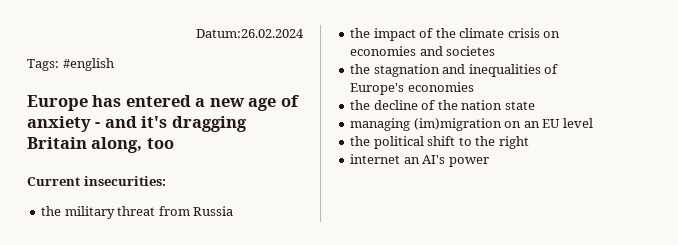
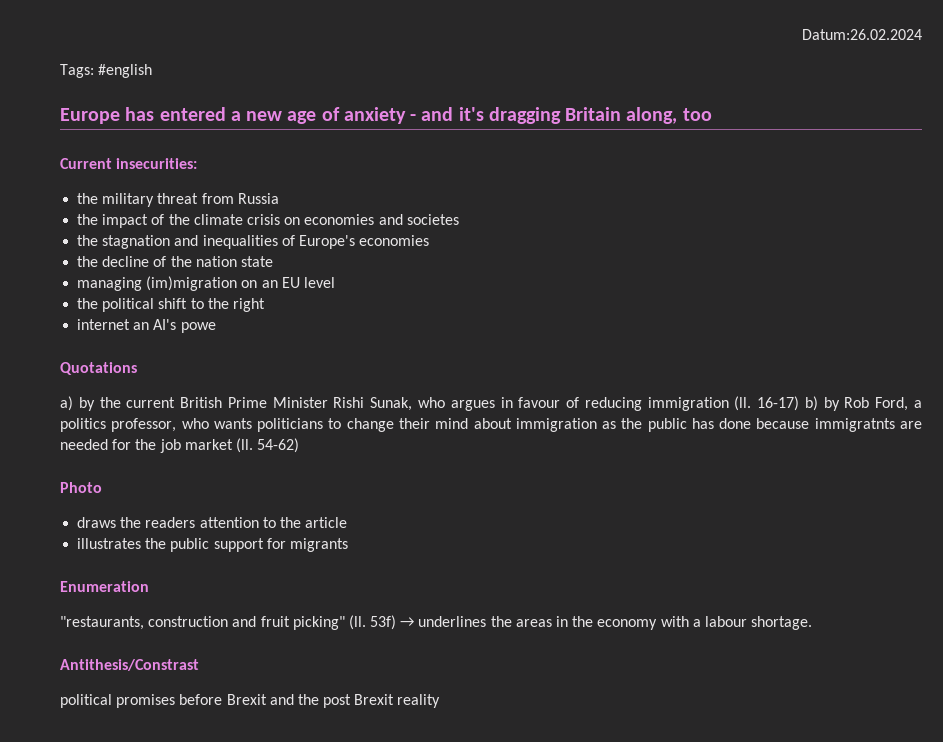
[448,157,489,167] power -> [180,322,216,333] [60,362,137,375] [60,396,922,411] [60,418,923,432] [60,438,300,453] [60,482,102,493] [77,517,348,528] [77,538,348,552] [60,581,149,592] [60,615,813,630] [60,659,199,671] [60,694,441,708] powe // Quotations // a) by the current British Prime Minister Rishi Sunak, who argues in favour of reducing immigration (ll. 16-17) b) by Rob Ford, a politics professor, who wants politicians to change their mind about immigration as the public has done because immigratnts are needed for the job market (ll. 54-62) // Photo // draws the readers attention to the article // illustrates the public support for migrants // Enumeration // "restaurants, construction and fruit picking" (ll. 53f) → underlines the areas in the economy with a labour shortage. // Antithesis/Constrast // political promises before Brexit and the post Brexit reality

